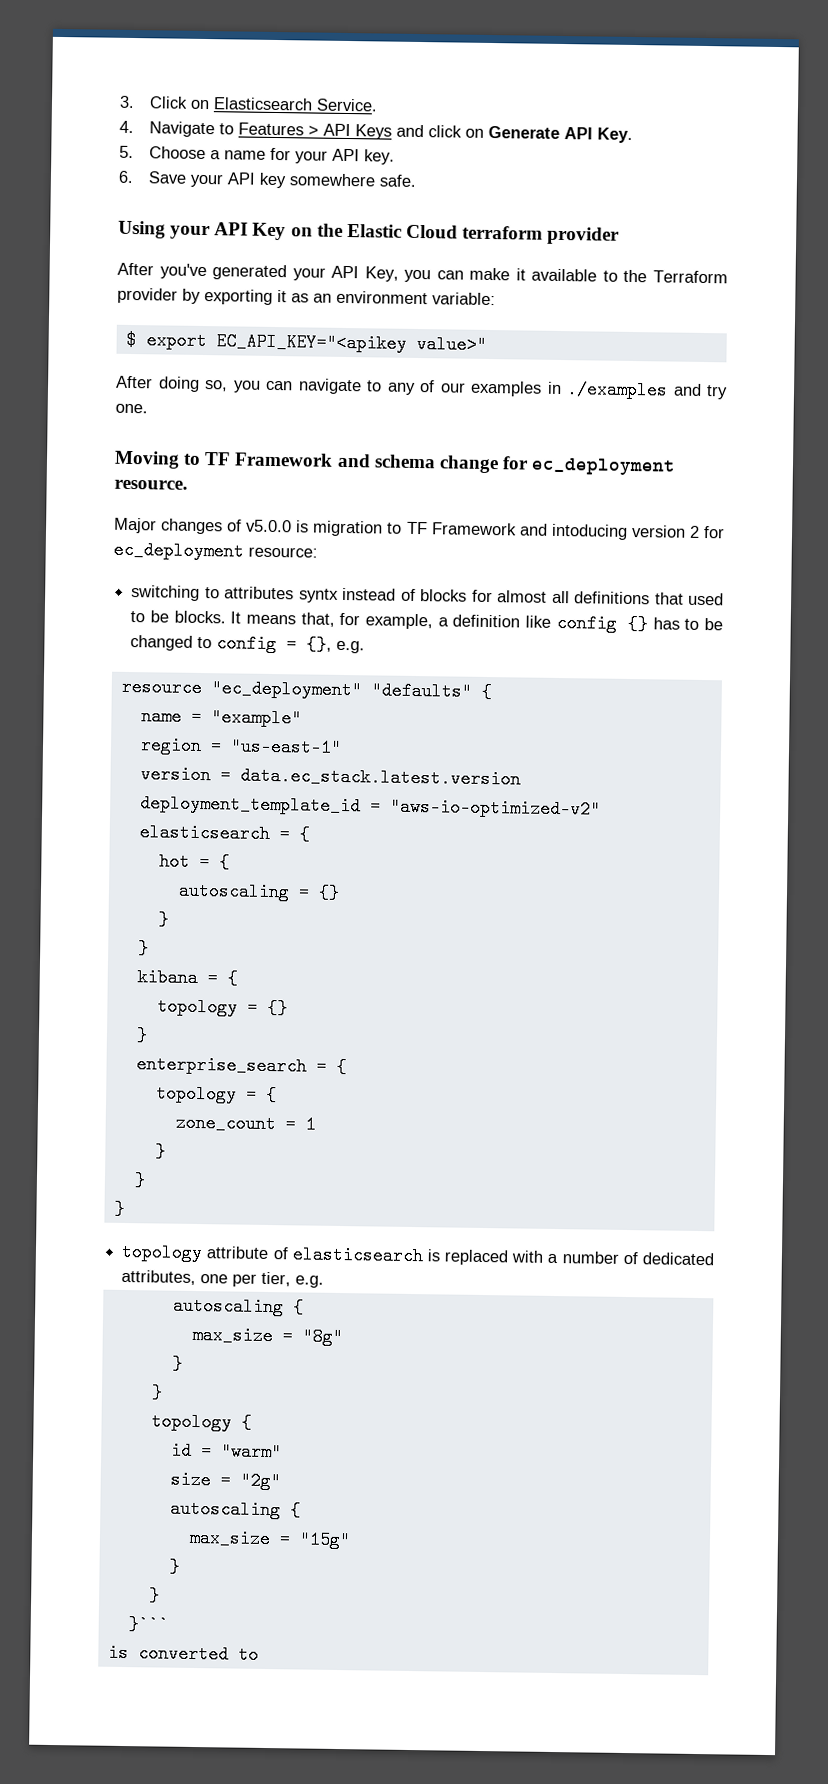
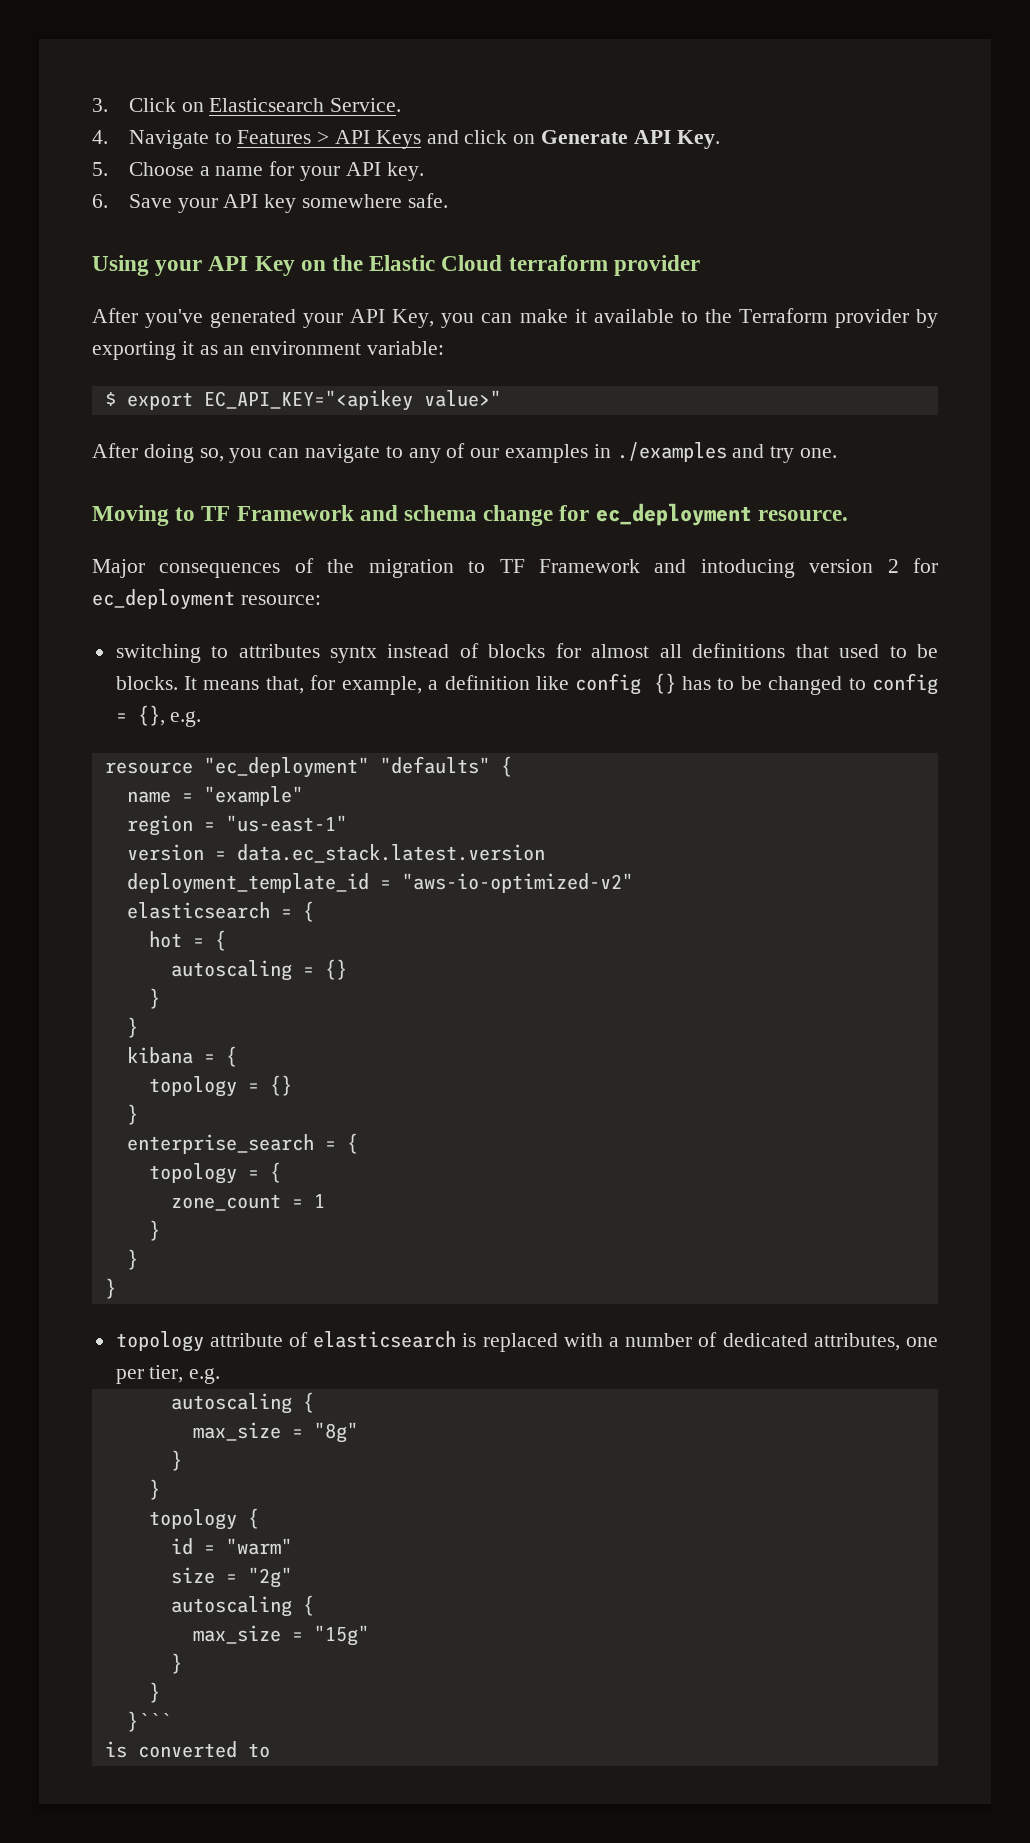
[160,518,310,535] changes of v5.0.0 is -> [159,558,355,578] consequences of the

